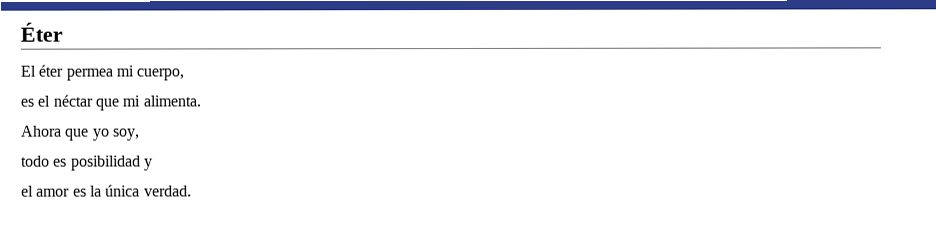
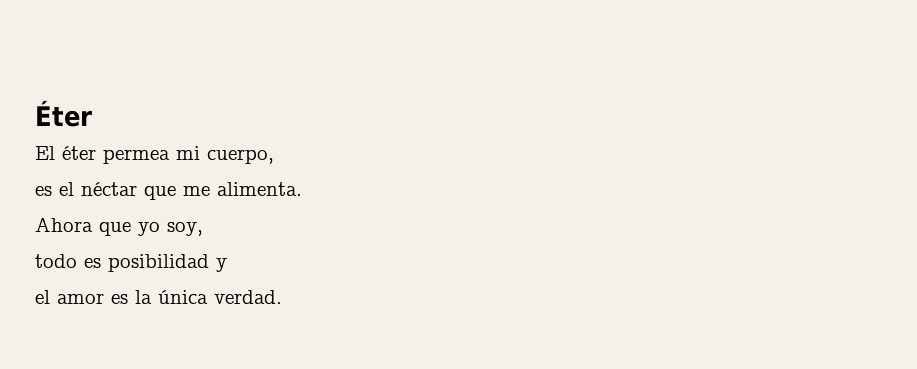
[122,95,141,107] mi -> [183,186,210,196] me

